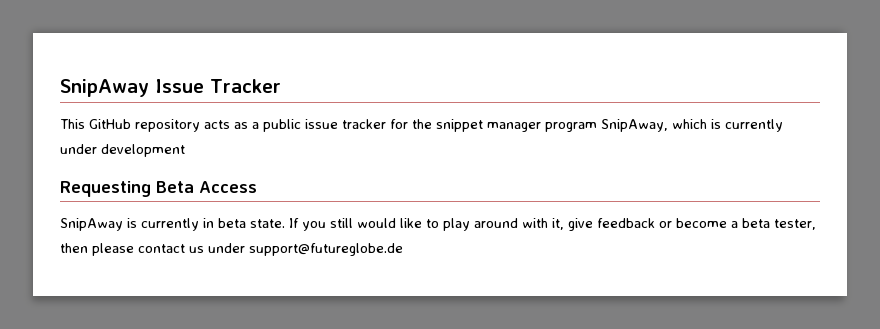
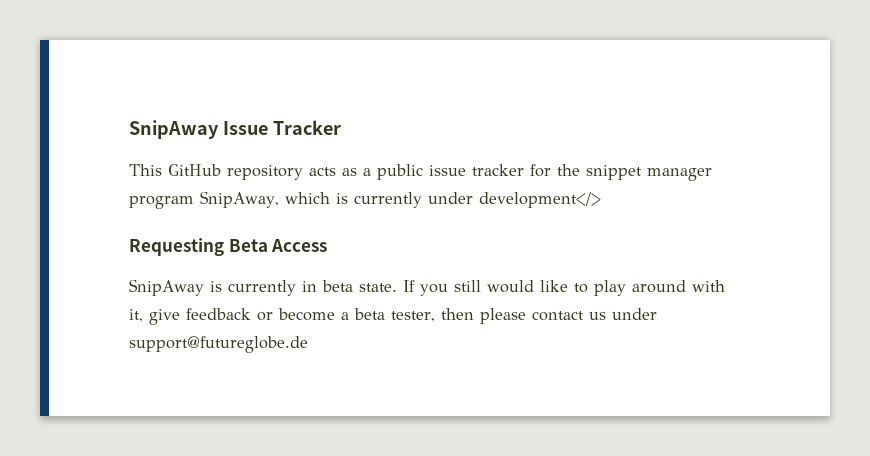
[101,144,185,157] development -> [478,192,601,208] development</>

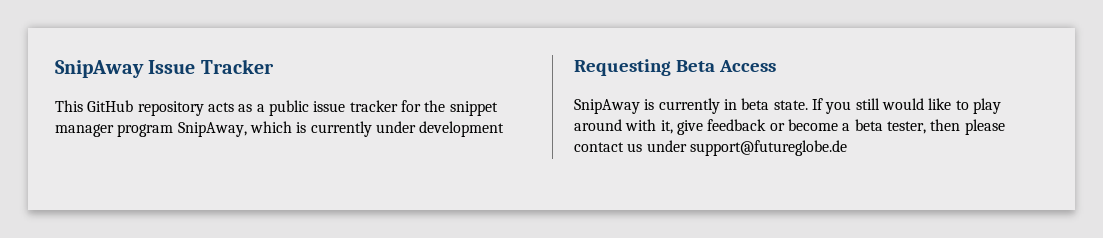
[478,192,601,208] development</> -> [419,121,505,137] development

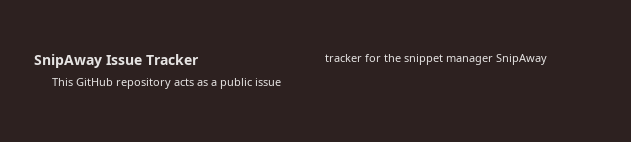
[117,121,505,137] [574,59,776,76] [574,98,1001,114] [574,119,1005,135] [574,140,847,156] program SnipAway, which is currently under development // Requesting Beta Access // SnipAway is currently in beta state. If you still would like to play around with it, give feedback or become a beta tester, then please contact us under support@futureglobe.de -> [496,54,547,65] SnipAway

